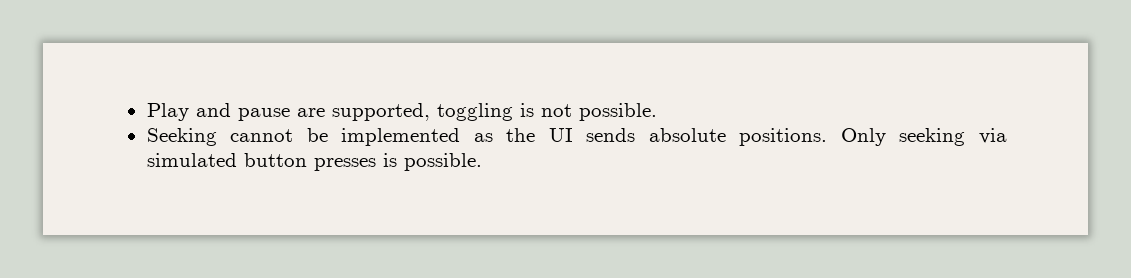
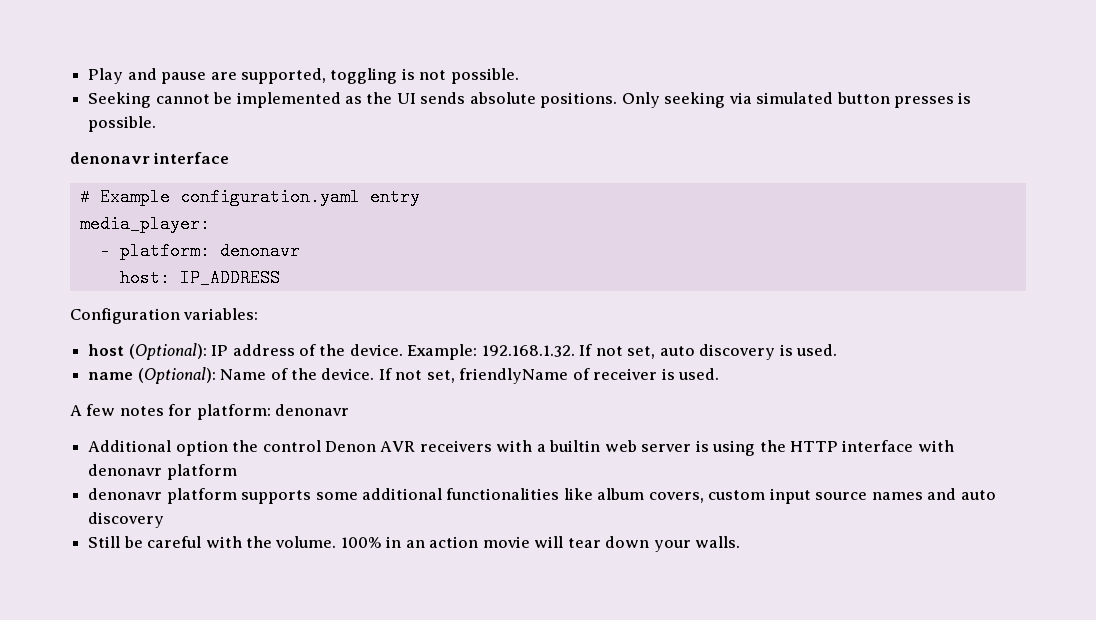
(482, 162) none -> [70,152,230,164] [79,188,420,206] [79,215,210,233] [99,242,300,260] [119,269,280,287] [70,308,259,324] [88,343,837,360] [88,367,720,384] [70,404,350,420] [88,440,954,456] [88,464,237,480] [88,488,996,504] [88,512,165,528] [88,536,740,552] // denonavr interface // # Example configuration.yaml entry // media_player: // - platform: denonavr // host: IP_ADDRESS // Configuration variables: // host (Optional): IP address of the device. Example: 192.168.1.32. If not set, auto discovery is used. // name (Optional): Name of the device. If not set, friendlyName of receiver is used. // A few notes for platform: denonavr // Additional option the control Denon AVR receivers with a builtin web server is using the HTTP interface with denonavr platform // denonavr platform supports some additional functionalities like album covers, custom input source names and auto discovery // Still be careful with the volume. 100% in an action movie will tear down your walls.

